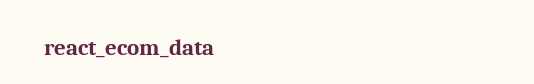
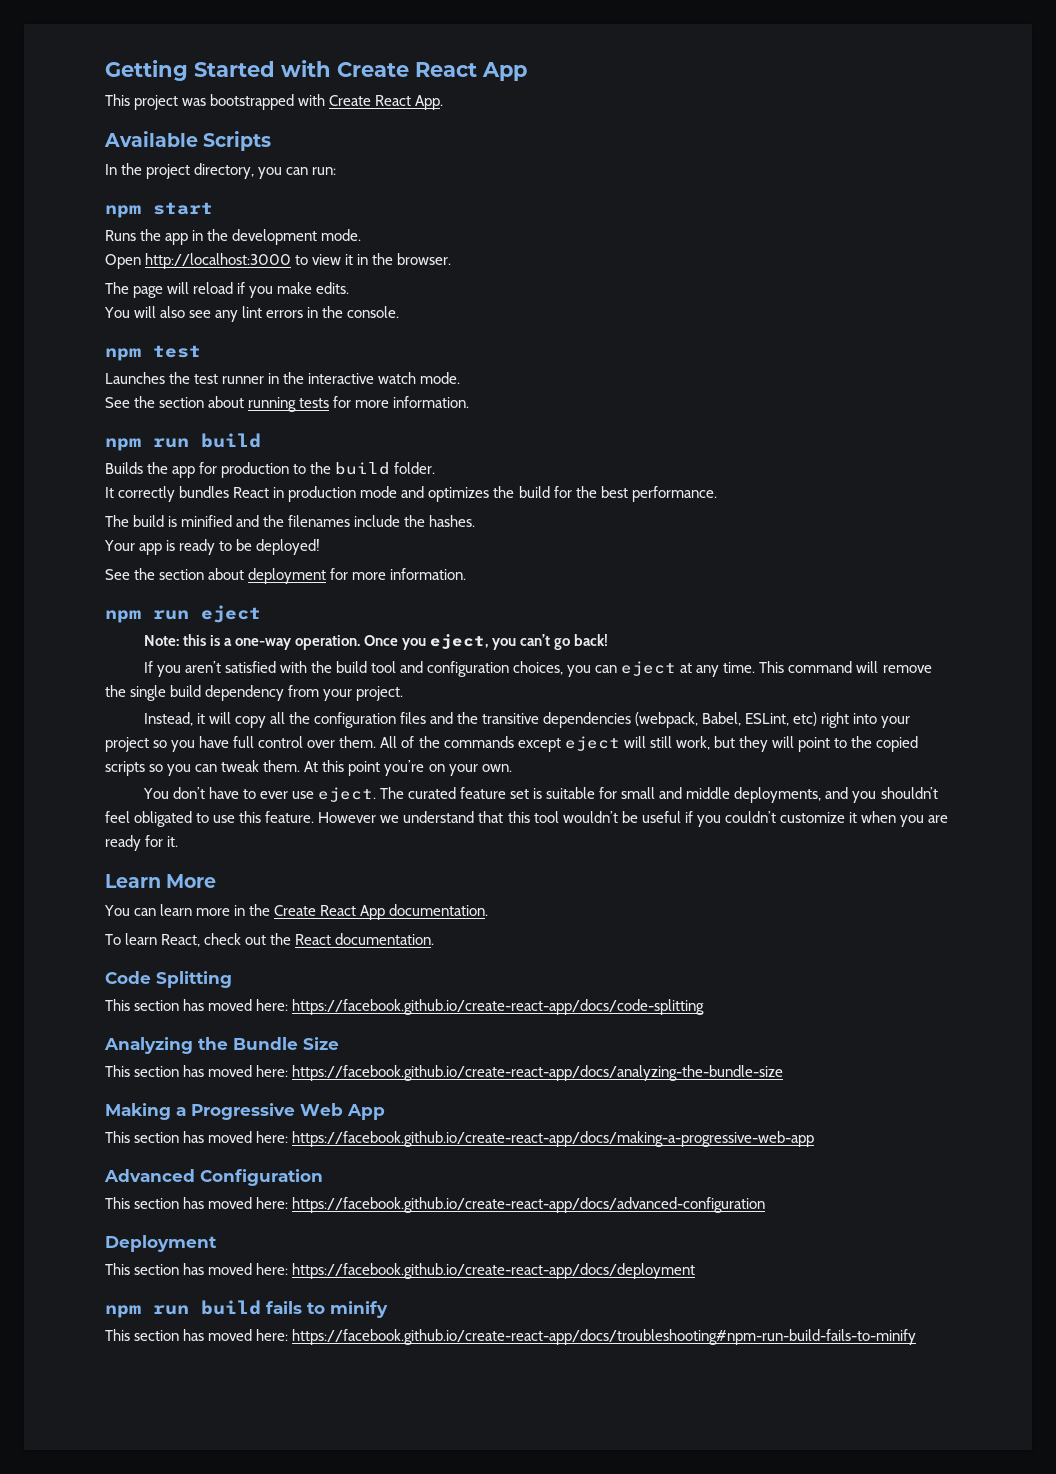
[44,39,214,58] react_ecom_data -> [105,60,527,81] [105,94,444,110] [104,131,272,151] [105,163,337,179] [105,202,213,218] [105,229,362,245] [105,253,452,269] [105,282,350,298] [104,306,400,322] [105,345,201,361] [105,372,461,384] [105,396,470,412] [105,433,261,451] [105,462,436,478] [105,486,717,502] [105,515,476,527] [104,539,321,555] [105,568,467,584] [105,605,261,623] [143,634,609,650] [143,661,932,677] [105,685,404,701] [143,712,911,728] [105,736,919,752] [105,760,512,776] [142,787,939,803] [105,811,949,827] [105,835,179,851] [105,874,217,888] [104,904,489,920] [105,933,435,947] [105,971,232,988] [105,999,705,1015] [104,1037,339,1054] [105,1065,784,1081] [105,1103,385,1120] [105,1131,815,1147] [104,1169,323,1186] [105,1197,766,1213] [105,1235,217,1252] [105,1263,696,1279] [105,1300,388,1318] [105,1329,917,1345] Getting Started with Create React App // This project was bootstrapped with Create React App. // Available Scripts // In the project directory, you can run: // npm start // Runs the app in the development mode. // Open http://localhost:3000 to view it in the browser. // The page will reload if you make edits. // You will also see any lint errors in the console. // npm test // Launches the test runner in the interactive watch mode. // See the section about running tests for more information. // npm run build // Builds the app for production to the build folder. // It correctly bundles React in production mode and optimizes the build for the best performance. // The build is minified and the filenames include the hashes. // Your app is ready to be deployed! // See the section about deployment for more information. // npm run eject // Note: this is a one-way operation. Once you eject, you can’t go back! // If you aren’t satisfied with the build tool and configuration choices, you can eject at any time. This command will remove the single build dependency from your project. // Instead, it will copy all the configuration files and the transitive dependencies (webpack, Babel, ESLint, etc) right into your project so you have full control over them. All of the commands except eject will still work, but they will point to the copied scripts so you can tweak them. At this point you’re on your own. // You don’t have to ever use eject. The curated feature set is suitable for small and middle deployments, and you shouldn’t feel obligated to use this feature. However we understand that this tool wouldn’t be useful if you couldn’t customize it when you are ready for it. // Learn More // You can learn more in the Create React App documentation. // To learn React, check out the React documentation. // Code Splitting // This section has moved here: https://facebook.github.io/create-react-app/docs/code-splitting // Analyzing the Bundle Size // This section has moved here: https://facebook.github.io/create-react-app/docs/analyzing-the-bundle-size // Making a Progressive Web App // This section has moved here: https://facebook.github.io/create-react-app/docs/making-a-progressive-web-app // Advanced Configuration // This section has moved here: https://facebook.github.io/create-react-app/docs/advanced-configuration // Deployment // This section has moved here: https://facebook.github.io/create-react-app/docs/deployment // npm run build fails to minify // This section has moved here: https://facebook.github.io/create-react-app/docs/troubleshooting#npm-run-build-fails-to-minify

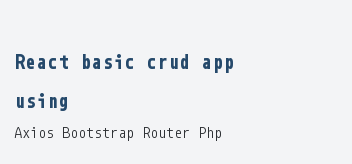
[105,60,527,81] [105,94,444,110] [104,131,272,151] [105,163,337,179] [105,202,213,218] [105,229,362,245] [105,253,452,269] [105,282,350,298] [104,306,400,322] [105,345,201,361] [105,372,461,384] [105,396,470,412] [105,433,261,451] [105,462,436,478] [105,486,717,502] [105,515,476,527] [104,539,321,555] [105,568,467,584] [105,605,261,623] [143,634,609,650] [143,661,932,677] [105,685,404,701] [143,712,911,728] [105,736,919,752] [105,760,512,776] [142,787,939,803] [105,811,949,827] [105,835,179,851] [105,874,217,888] [104,904,489,920] [105,933,435,947] [105,971,232,988] [105,999,705,1015] [104,1037,339,1054] [105,1065,784,1081] [105,1103,385,1120] [105,1131,815,1147] [104,1169,323,1186] [105,1197,766,1213] [105,1235,217,1252] [105,1263,696,1279] [105,1300,388,1318] [105,1329,917,1345] Getting Started with Create React App // This project was bootstrapped with Create React App. // Available Scripts // In the project directory, you can run: // npm start // Runs the app in the development mode. // Open http://localhost:3000 to view it in the browser. // The page will reload if you make edits. // You will also see any lint errors in the console. // npm test // Launches the test runner in the interactive watch mode. // See the section about running tests for more information. // npm run build // Builds the app for production to the build folder. // It correctly bundles React in production mode and optimizes the build for the best performance. // The build is minified and the filenames include the hashes. // Your app is ready to be deployed! // See the section about deployment for more information. // npm run eject // Note: this is a one-way operation. Once you eject, you can’t go back! // If you aren’t satisfied with the build tool and configuration choices, you can eject at any time. This command will remove the single build dependency from your project. // Instead, it will copy all the configuration files and the transitive dependencies (webpack, Babel, ESLint, etc) right into your project so you have full control over them. All of the commands except eject will still work, but they will point to the copied scripts so you can tweak them. At this point you’re on your own. // You don’t have to ever use eject. The curated feature set is suitable for small and middle deployments, and you shouldn’t feel obligated to use this feature. However we understand that this tool wouldn’t be useful if you couldn’t customize it when you are ready for it. // Learn More // You can learn more in the Create React App documentation. // To learn React, check out the React documentation. // Code Splitting // This section has moved here: https://facebook.github.io/create-react-app/docs/code-splitting // Analyzing the Bundle Size // This section has moved here: https://facebook.github.io/create-react-app/docs/analyzing-the-bundle-size // Making a Progressive Web App // This section has moved here: https://facebook.github.io/create-react-app/docs/making-a-progressive-web-app // Advanced Configuration // This section has moved here: https://facebook.github.io/create-react-app/docs/advanced-configuration // Deployment // This section has moved here: https://facebook.github.io/create-react-app/docs/deployment // npm run build fails to minify // This section has moved here: https://facebook.github.io/create-react-app/docs/troubleshooting#npm-run-build-fails-to-minify -> [14,54,234,73] [14,93,69,111] [14,127,222,141] React basic crud app // using // Axios Bootstrap Router Php

